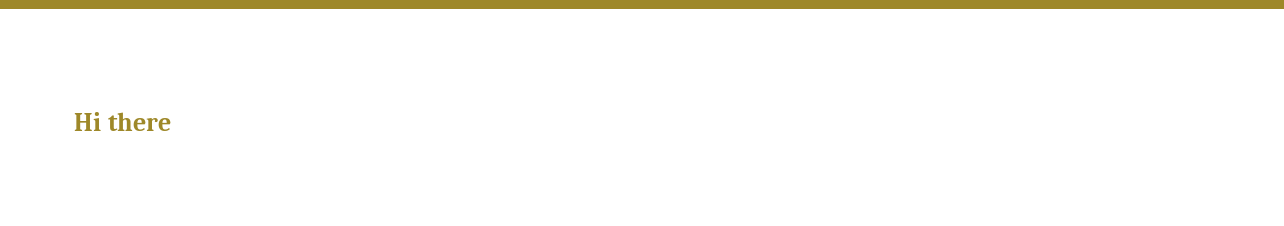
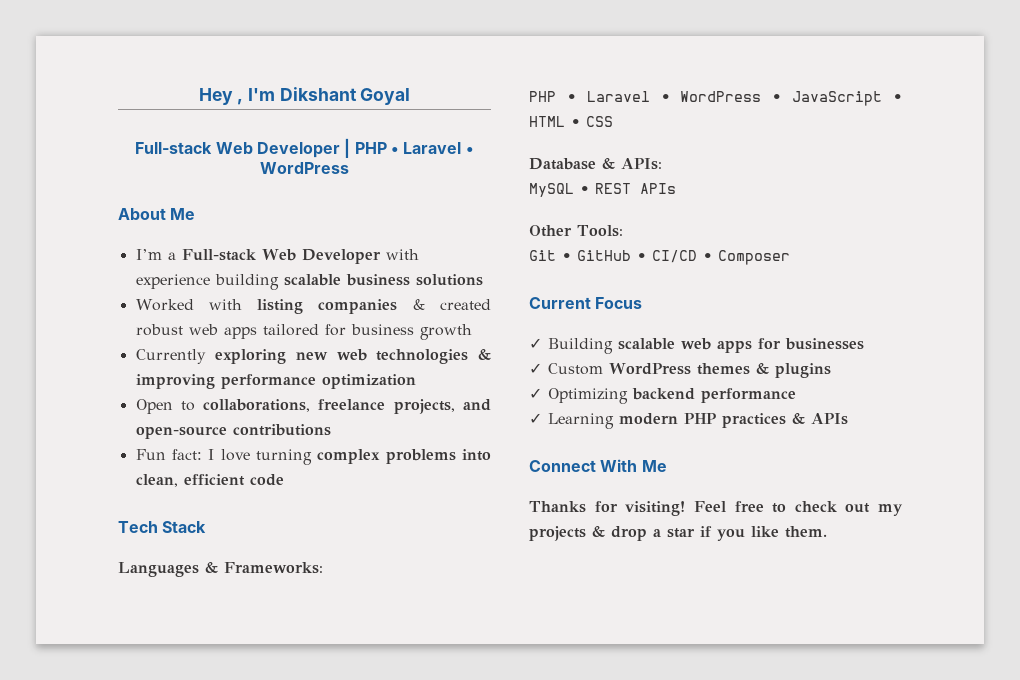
[74,112,171,131] Hi there -> [198,87,411,105] [135,138,474,158] [260,162,349,174] [118,208,196,220] [135,249,419,264] [135,274,483,290] [135,299,491,314] [135,324,472,340] [135,349,491,364] [135,374,416,389] [135,399,491,414] [135,424,331,439] [135,449,491,465] [135,474,284,487] [118,521,207,533] [118,562,323,577] [529,91,902,106] [529,116,613,127] [529,158,662,170] [529,183,676,197] [529,225,623,237] [529,250,790,265] [529,297,643,309] [529,338,864,354] [529,363,831,378] [529,388,796,404] [529,413,848,429] [529,459,667,472] [529,501,903,516] [529,526,827,541] Hey , I'm Dikshant Goyal // Full-stack Web Developer | PHP • Laravel • WordPress // About Me // I’m a Full-stack Web Developer with experience building scalable business solutions // Worked with listing companies & created robust web apps tailored for business growth // Currently exploring new web technologies & improving performance optimization // Open to collaborations, freelance projects, and open-source contributions // Fun fact: I love turning complex problems into clean, efficient code // Tech Stack // Languages & Frameworks: // PHP • Laravel • WordPress • JavaScript • HTML • CSS // Database & APIs: // MySQL • REST APIs // Other Tools: // Git • GitHub • CI/CD • Composer // Current Focus // ✓ Building scalable web apps for businesses // ✓ Custom WordPress themes & plugins // ✓ Optimizing backend performance // ✓ Learning modern PHP practices & APIs // Connect With Me // Thanks for visiting! Feel free to check out my projects & drop a star if you like them.

